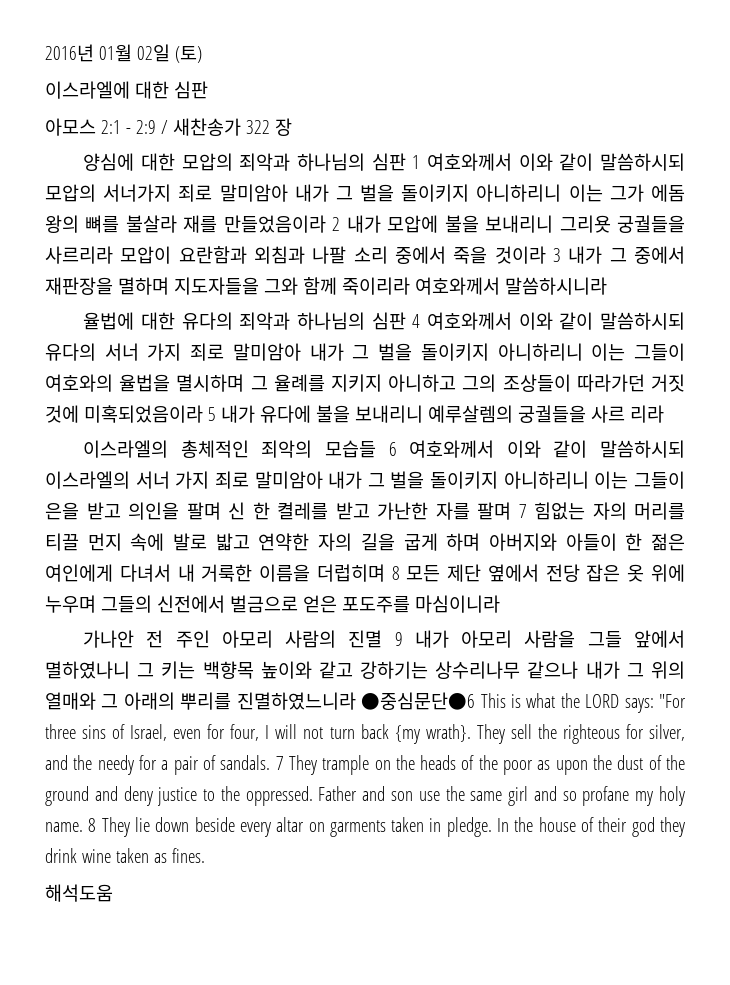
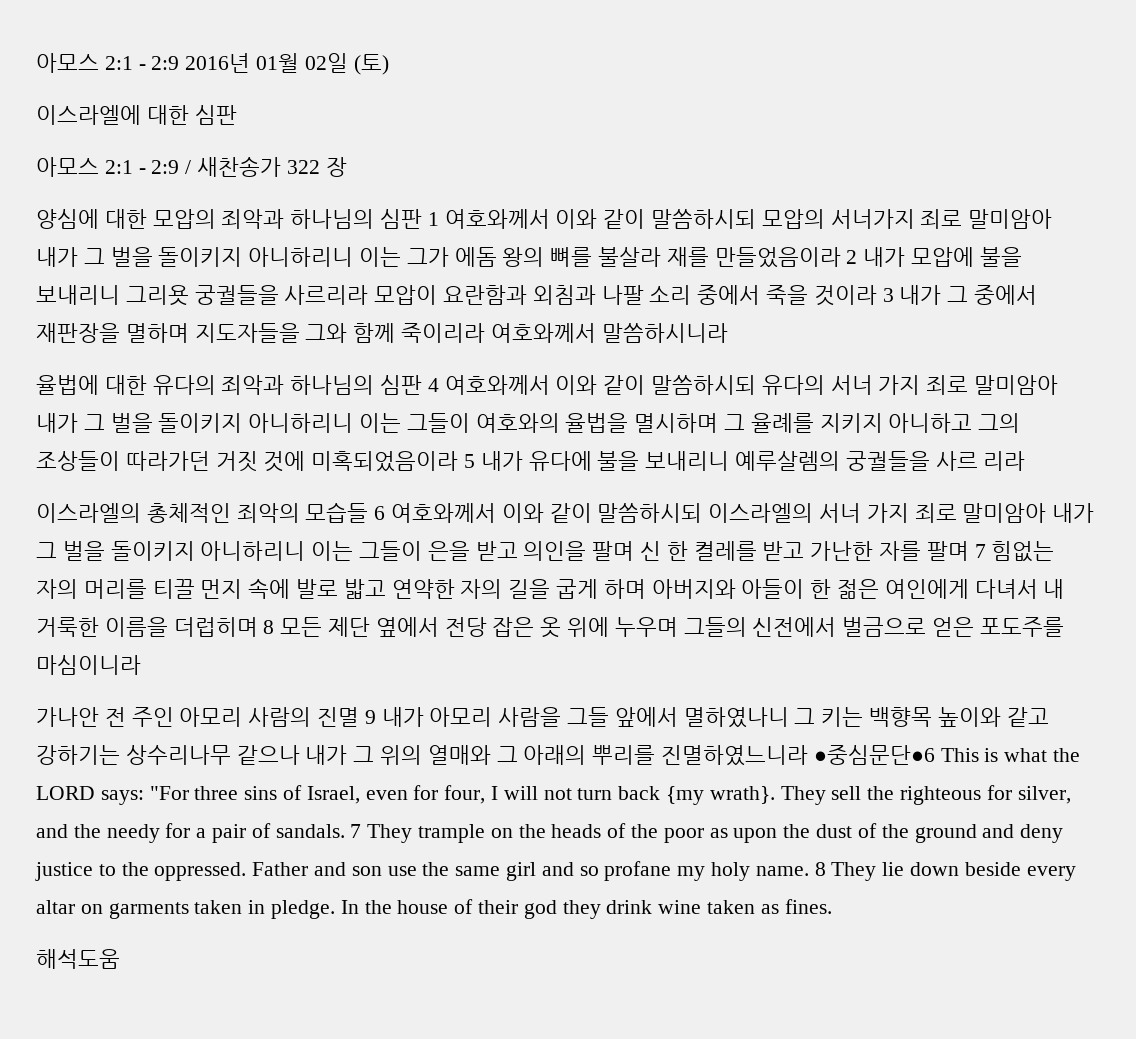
(45, 53) none -> [36,53,180,73] 아모스 2:1 - 2:9

